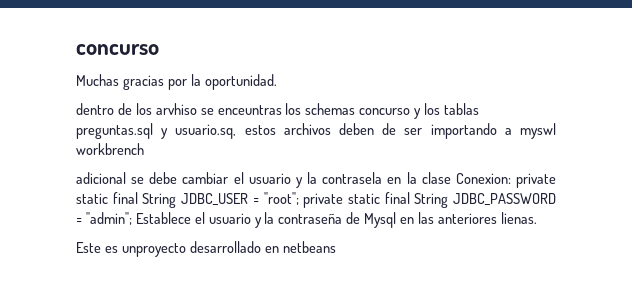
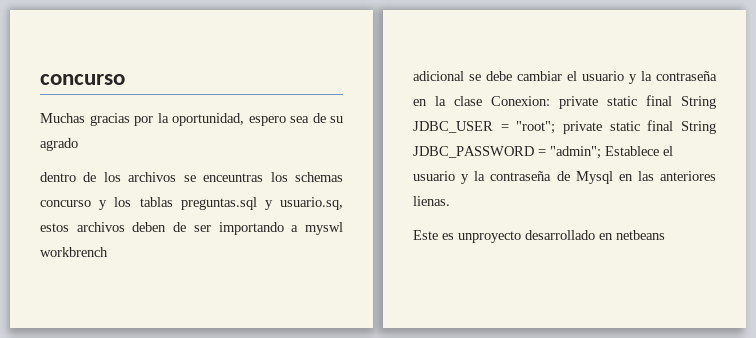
[204,74,277,90] oportunidad. -> [172,113,343,126] [40,138,78,151] oportunidad, espero sea de su agrado
[155,103,197,115] arvhiso -> [128,172,177,182] archivos
[322,172,383,184] contrasela -> [656,71,717,81] contraseña

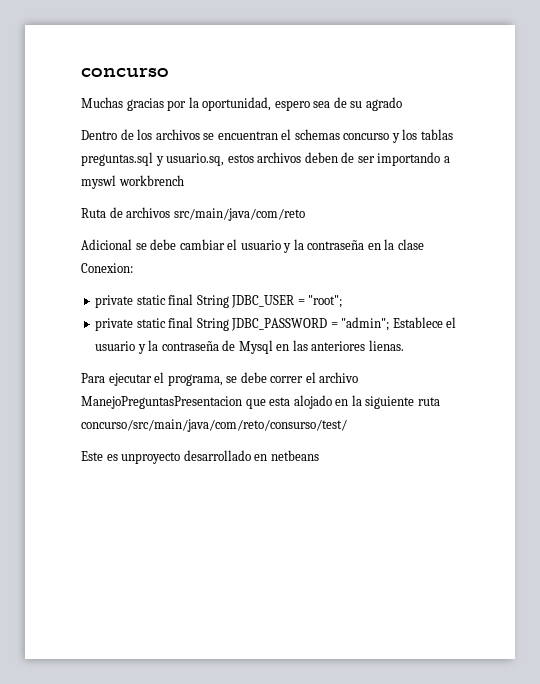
[40,172,76,182] dentro -> [81,130,117,140] Dentro
[203,172,288,182] enceuntras los -> [217,129,292,140] encuentran el
[413,71,464,81] adicional -> [81,207,305,221] [81,239,132,250] Ruta de archivos src/main/java/com/reto // Adicional
(550, 101) none -> (133, 268) //
(556, 127) none -> (343, 301) //
(450, 201) none -> [81,372,359,386] [81,395,440,409] [81,419,347,432] // Para ejecutar el programa, se debe correr el archivo ManejoPreguntasPresentacion que esta alojado en la siguiente ruta concurso/src/main/java/com/reto/consurso/test/

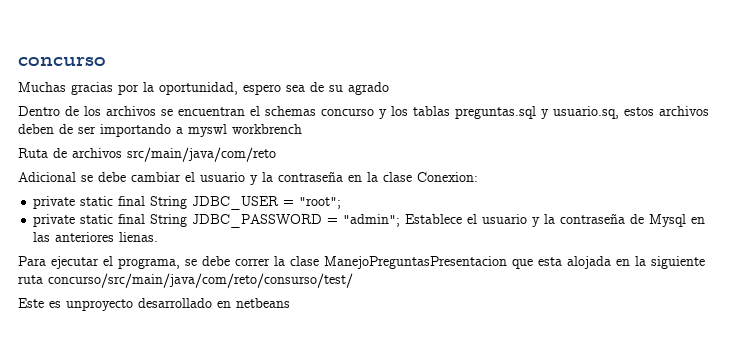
[305,372,359,383] el archivo -> [274,256,319,266] la clase
[293,395,332,409] alojado -> [567,256,611,269] alojada

